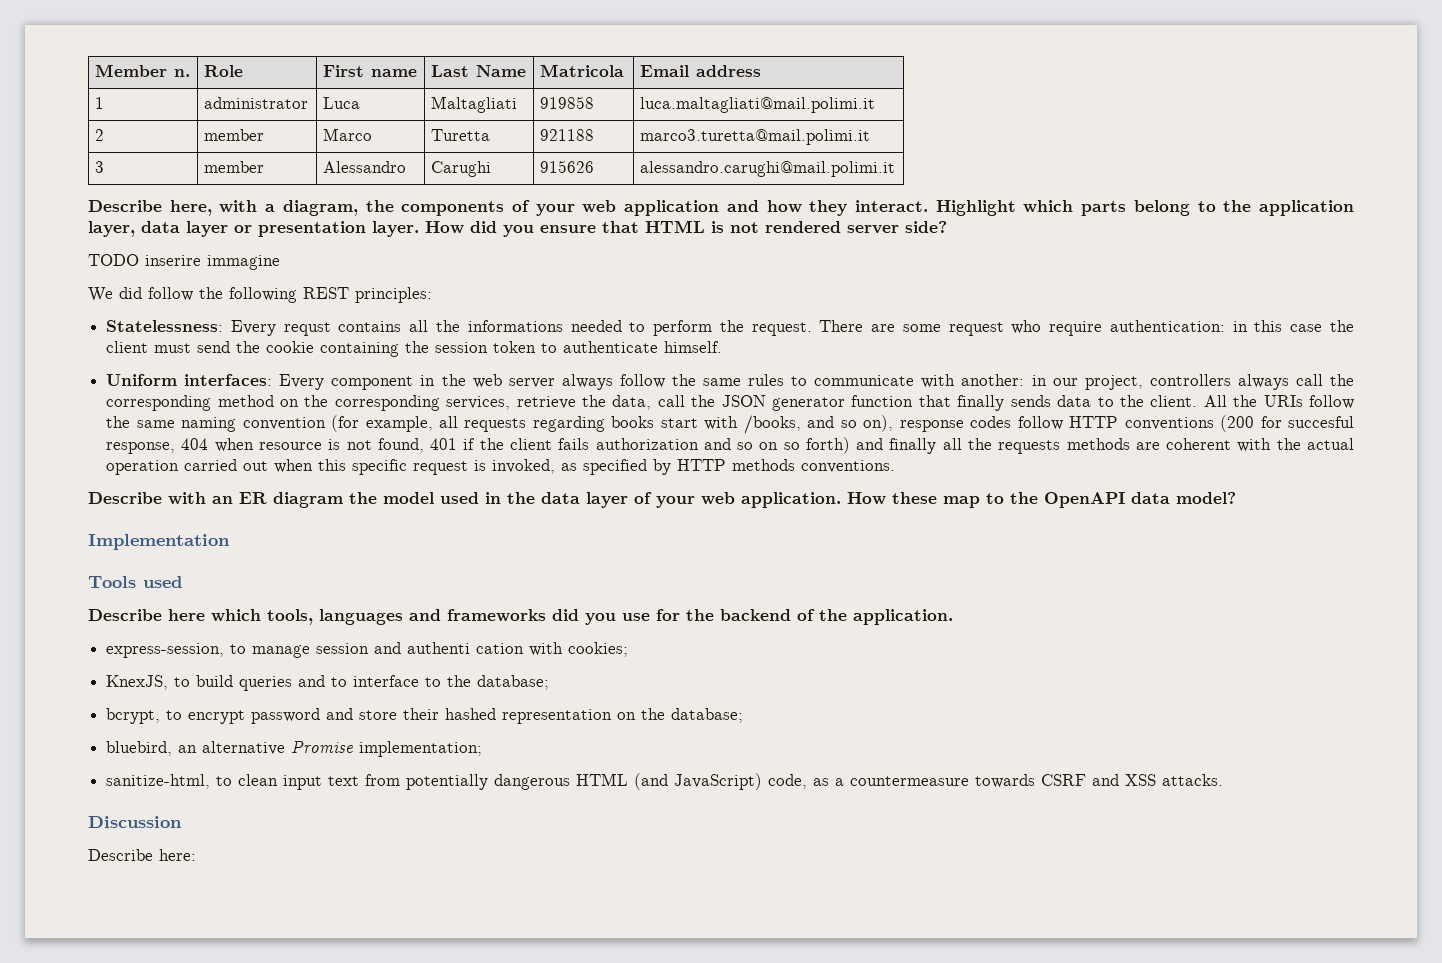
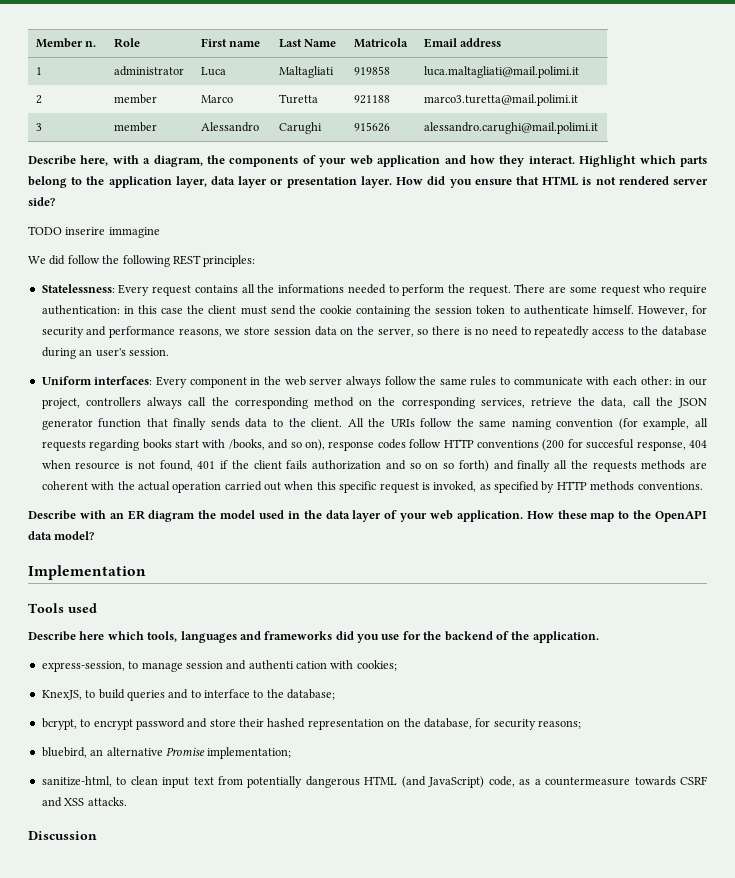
[283,322,331,336] requst -> [152,285,192,296] request
(723, 347) none -> [637,305,707,316] [41,326,708,338] [41,347,169,359] However, for security and performance reasons, we store session data on the server, so there is no need to repeatedly access to the database during an user's session.
[961,374,1025,386] another: -> [613,376,672,385] each other:
[671,708,744,723] database; -> [423,718,581,730] database, for security reasons;
[88,849,196,861] // Describe here: -> (97, 835) none

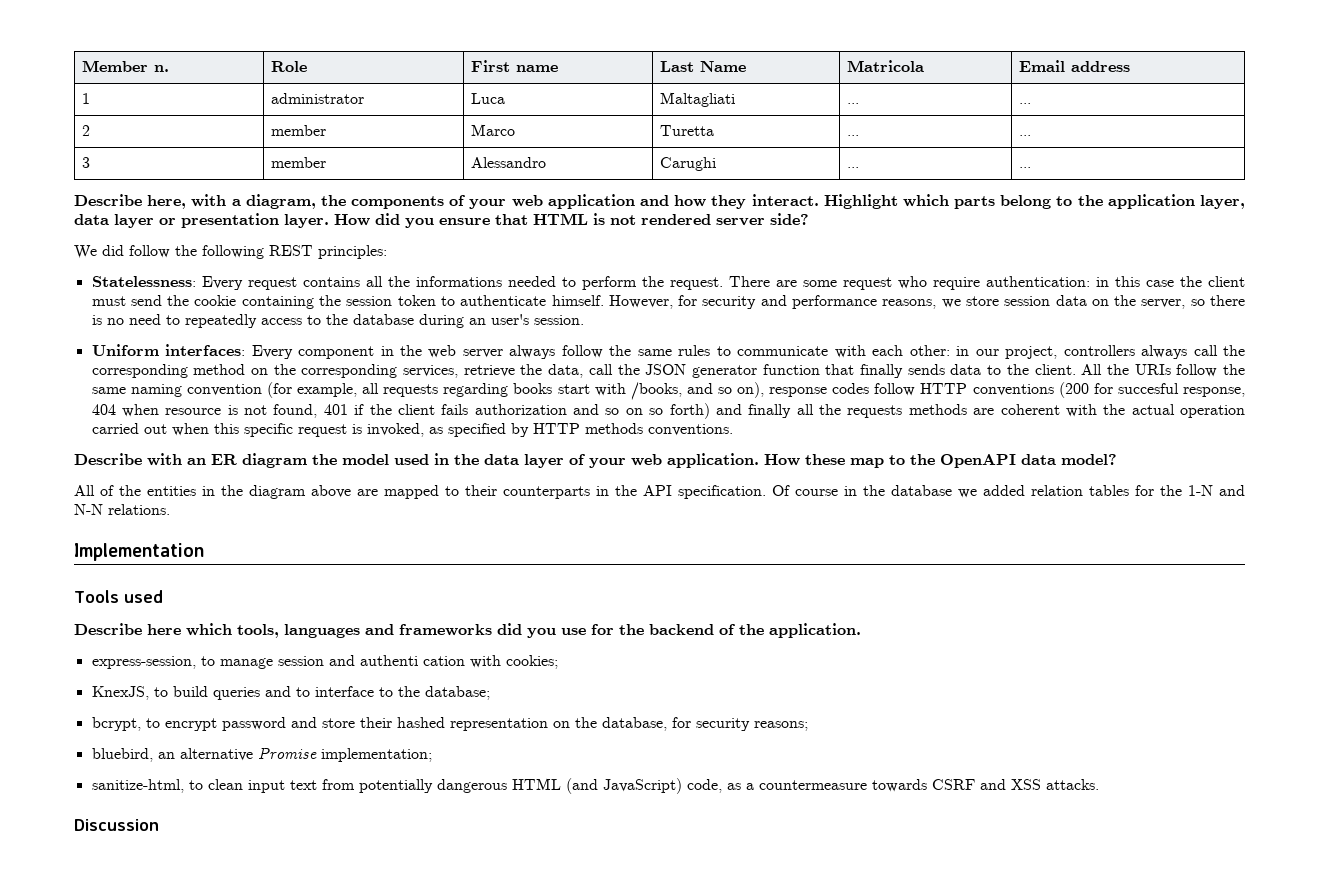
[354,66,391,75] [424,66,580,78] 919858 | luca.maltagliati@mail.polimi.it -> [847,103,860,104] [1019,103,1032,104] ... | ...
[354,95,391,104] [424,94,579,106] 921188 | marco3.turetta@mail.polimi.it -> [847,135,860,136] [1019,135,1032,136] ... | ...
[354,122,391,132] [424,122,599,134] 915626 | alessandro.carughi@mail.polimi.it -> [847,167,860,168] [1019,167,1032,168] ... | ...
[28,226,160,238] // TODO inserire immagine -> (809, 219) none
(95, 535) none -> [74,485,1245,499] [74,504,170,515] // All of the entities in the diagram above are mapped to their counterparts in the API specification. Of course in the database we added relation tables for the 1-N and N-N relations.

